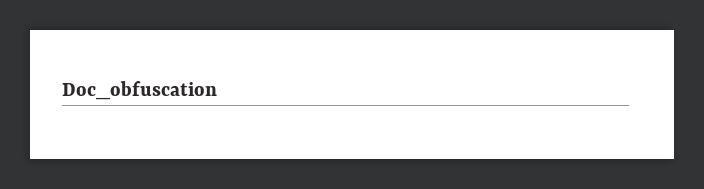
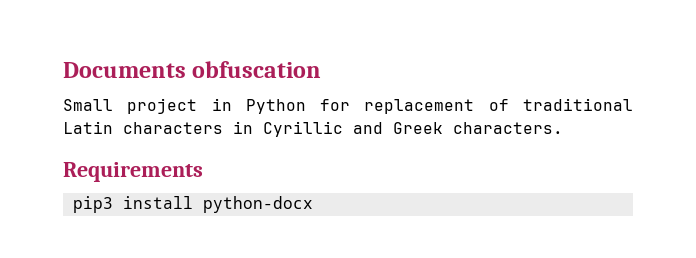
[62,81,217,100] Doc_obfuscation -> [63,61,322,78] [63,98,633,114] [63,121,563,137] [63,162,203,182] [72,196,313,213] Documents obfuscation // Small project in Python for replacement of traditional Latin characters in Cyrillic and Greek characters. // Requirements // pip3 install python-docx

